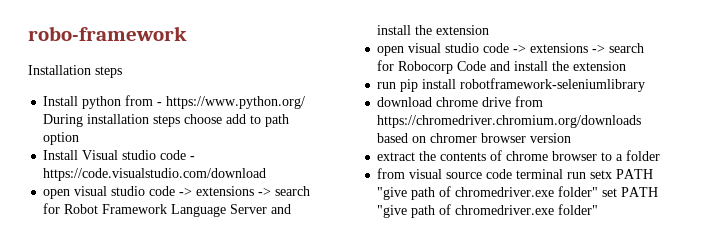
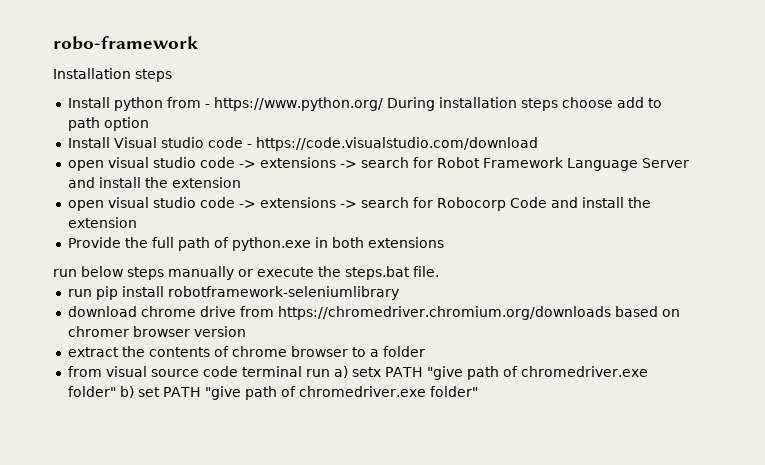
(627, 66) none -> [67,237,444,251] [53,266,439,280] // Provide the full path of python.exe in both extensions // run below steps manually or execute the steps.bat file.
(587, 175) none -> [333,366,348,378] a)
(599, 191) none -> [119,386,134,398] b)

